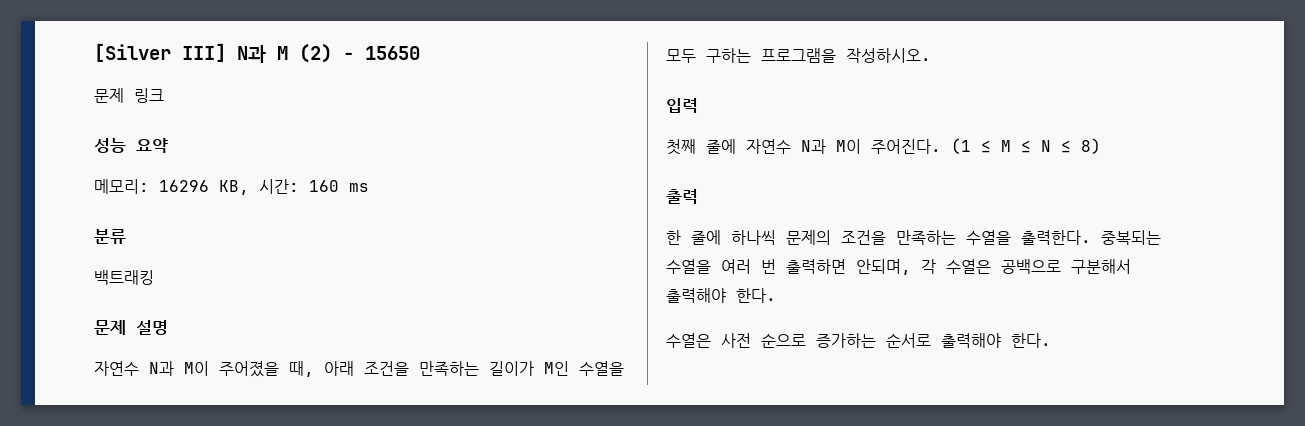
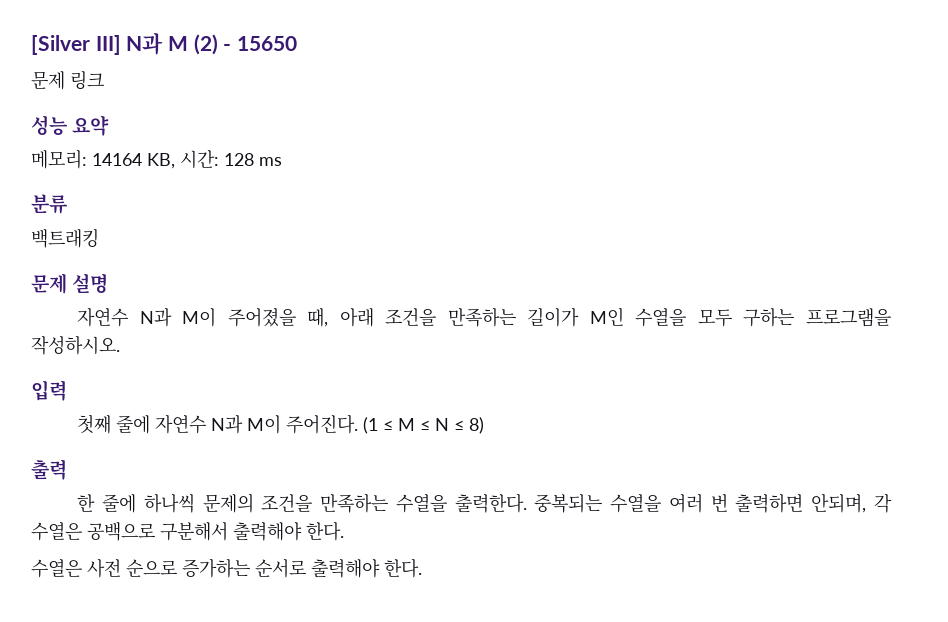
[159,180,209,192] 16296 -> [92,153,142,166] 14164
[309,180,339,192] 160 -> [224,153,254,166] 128

